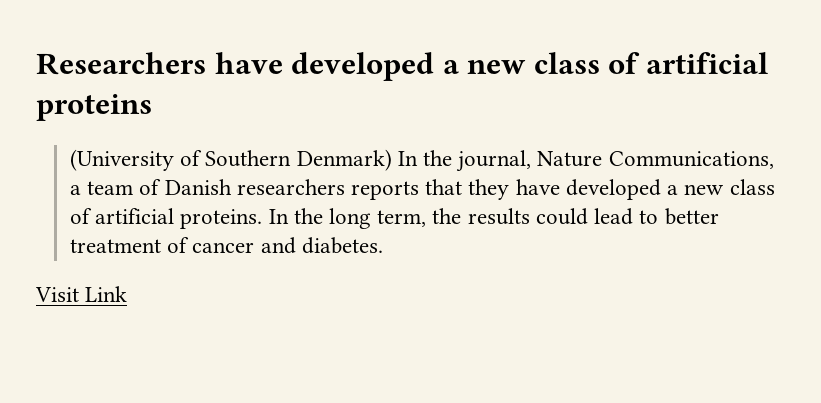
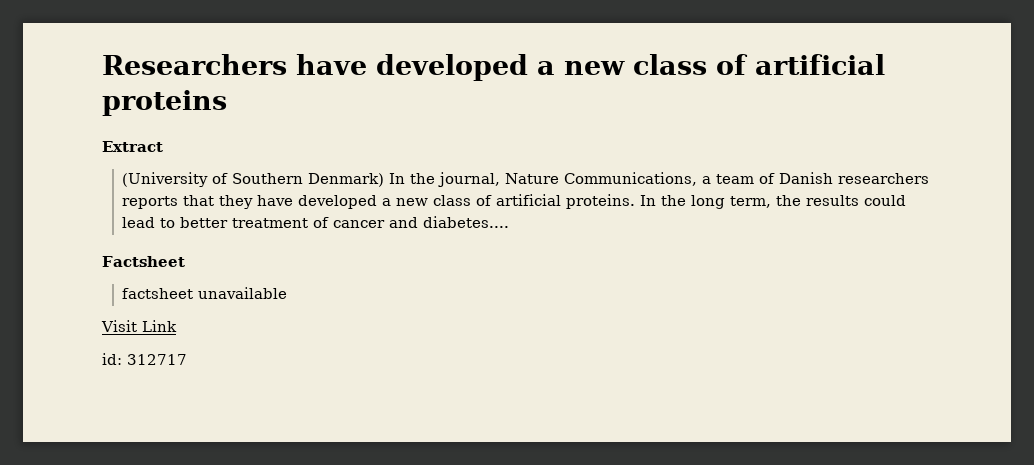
(152, 107) none -> [102,141,163,152] // Extract
[301,237,383,254] diabetes. -> [423,216,510,228] [102,256,185,267] [122,287,288,299] diabetes.... // Factsheet // factsheet unavailable
(128, 294) none -> [102,353,187,365] // id: 312717

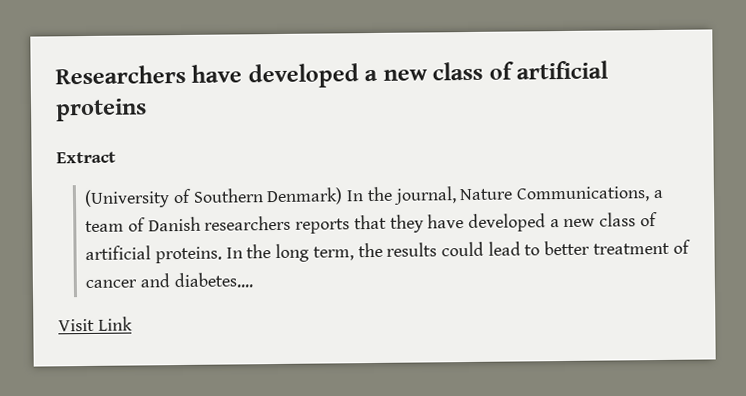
[102,256,185,267] [122,287,288,299] // Factsheet // factsheet unavailable -> (253, 280) none
[102,353,187,365] // id: 312717 -> (133, 323) none

